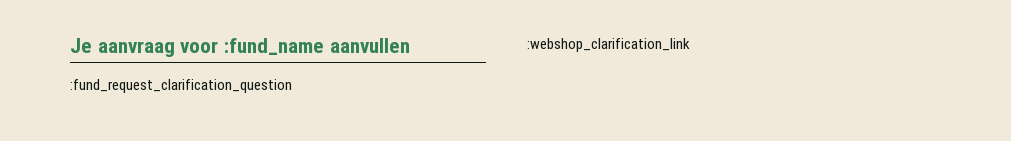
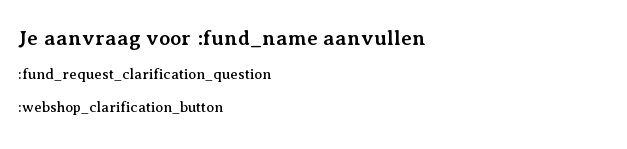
[527,38,690,52] :webshop_clarification_link -> [18,101,223,115] :webshop_clarification_button

